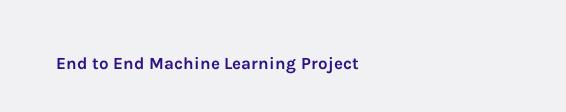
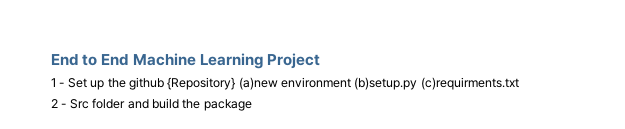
(359, 65) none -> [51,77,519,90] [51,98,252,111] // 1 - Set up the github {Repository} (a)new environment (b)setup.py (c)requirments.txt // 2 - Src folder and build the package

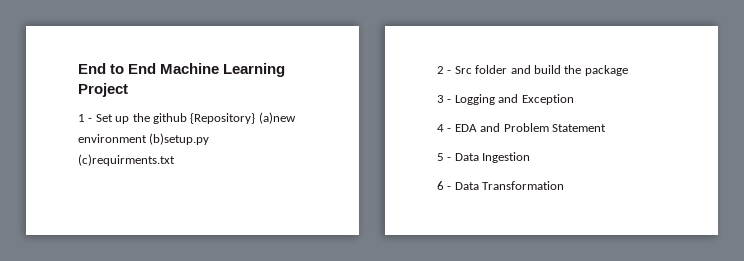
(252, 105) none -> [437,94,574,105] [437,123,606,132] [437,152,531,163] [437,181,565,190] // 3 - Logging and Exception // 4 - EDA and Problem Statement // 5 - Data Ingestion // 6 - Data Transformation

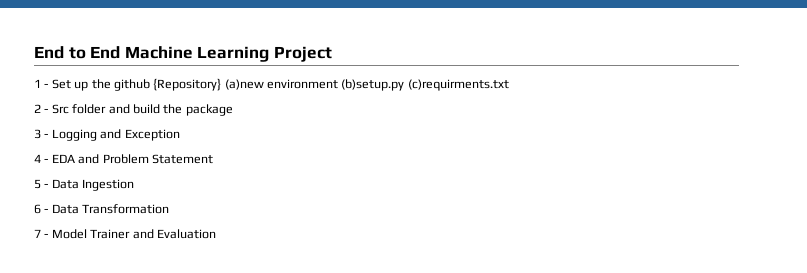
(565, 185) none -> [34,229,216,239] // 7 - Model Trainer and Evaluation

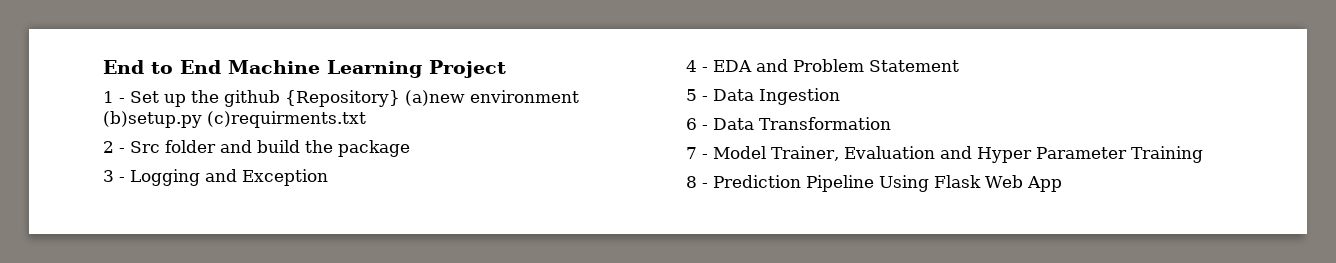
[90,229,216,239] Trainer and Evaluation -> [771,146,1203,163] [686,175,1062,192] Trainer, Evaluation and Hyper Parameter Training // 8 - Prediction Pipeline Using Flask Web App

